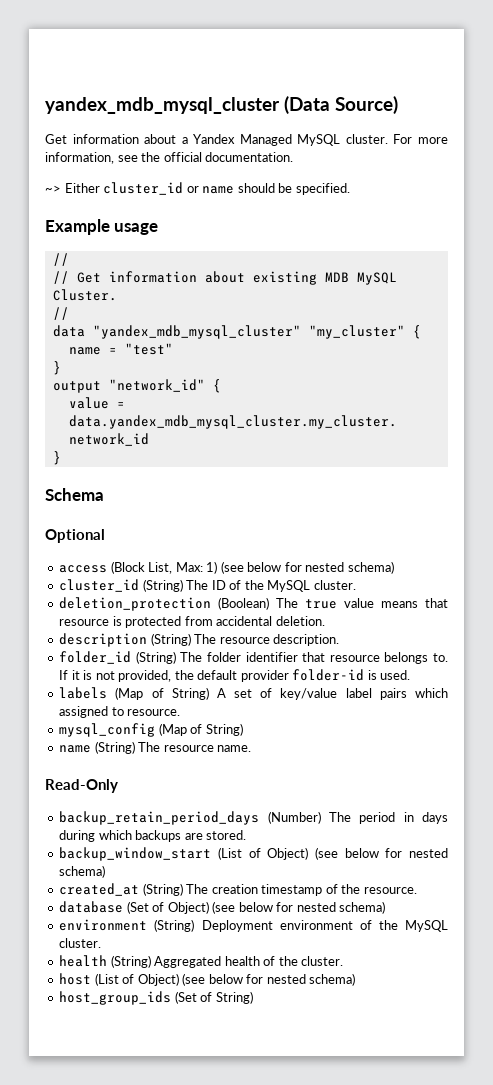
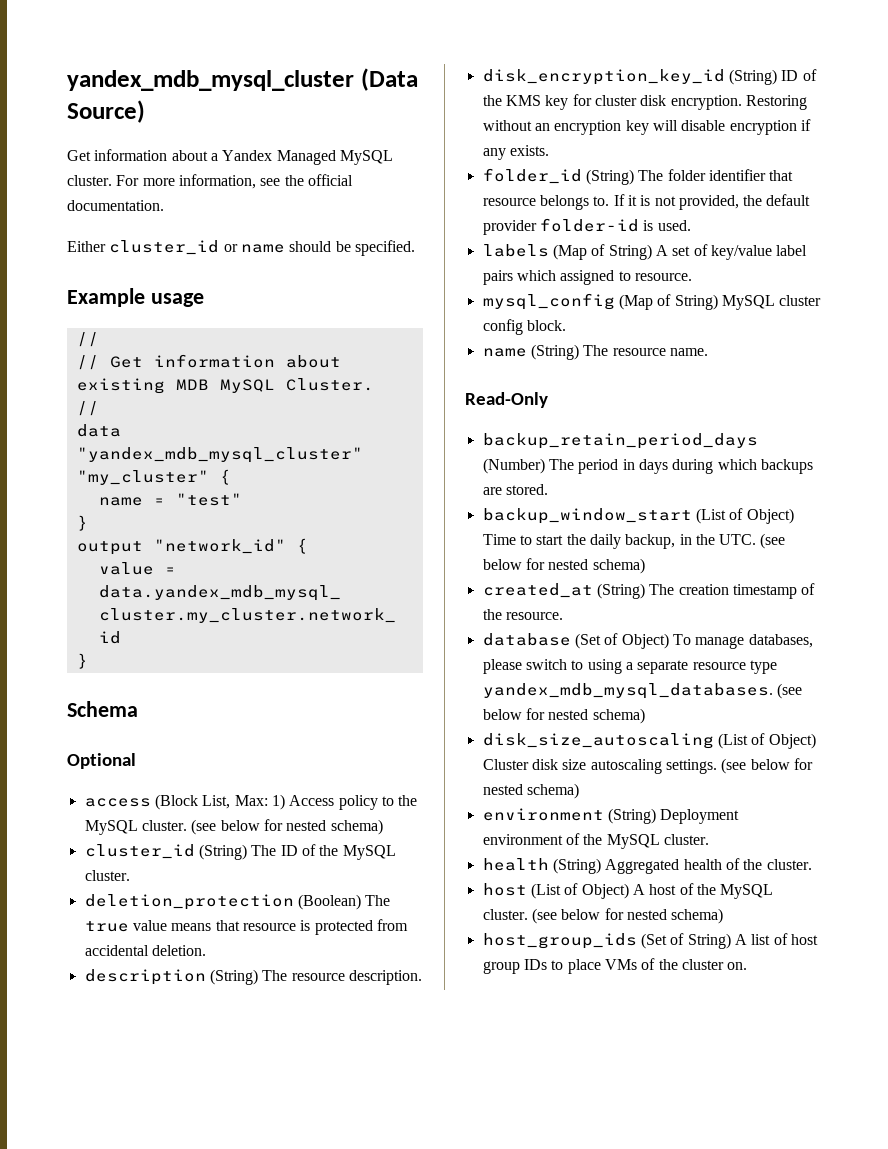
[45,185,61,193] ~> -> (164, 205) none
(218, 567) none -> [289,795,418,810] [84,820,187,835] Access policy to the MySQL cluster.
(340, 640) none -> [482,69,817,85] [482,94,807,110] [482,119,811,135] [482,145,549,160] // disk_encryption_key_id (String) ID of the KMS key for cluster disk encryption. Restoring without an encryption key will disable encryption if any exists.
(243, 729) none -> [721,295,822,310] [482,319,566,335] MySQL cluster config block.
(309, 853) none -> [482,534,757,549] Time to start the daily backup, in the UTC.
(209, 907) none -> [672,634,813,649] [482,659,777,674] [482,683,802,699] [482,708,645,724] [482,733,816,749] [482,759,717,774] To manage databases, please switch to using a separate resource type yandex_mdb_mysql_databases. (see below for nested schema) // disk_size_autoscaling (List of Object) Cluster disk size autoscaling settings.
(179, 979) none -> [632,883,774,899] [482,909,528,920] A host of the MySQL cluster.
(253, 997) none -> [734,933,818,945] [482,958,748,974] A list of host group IDs to place VMs of the cluster on.

